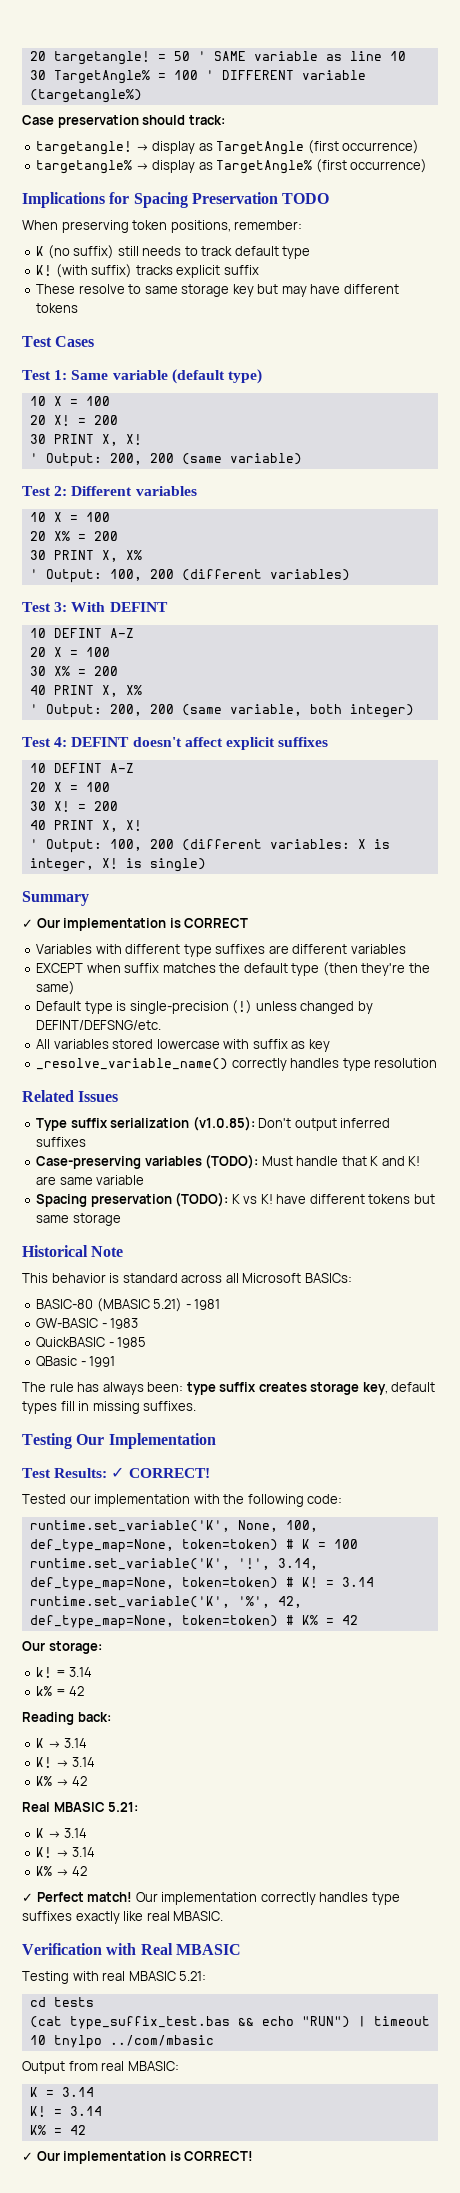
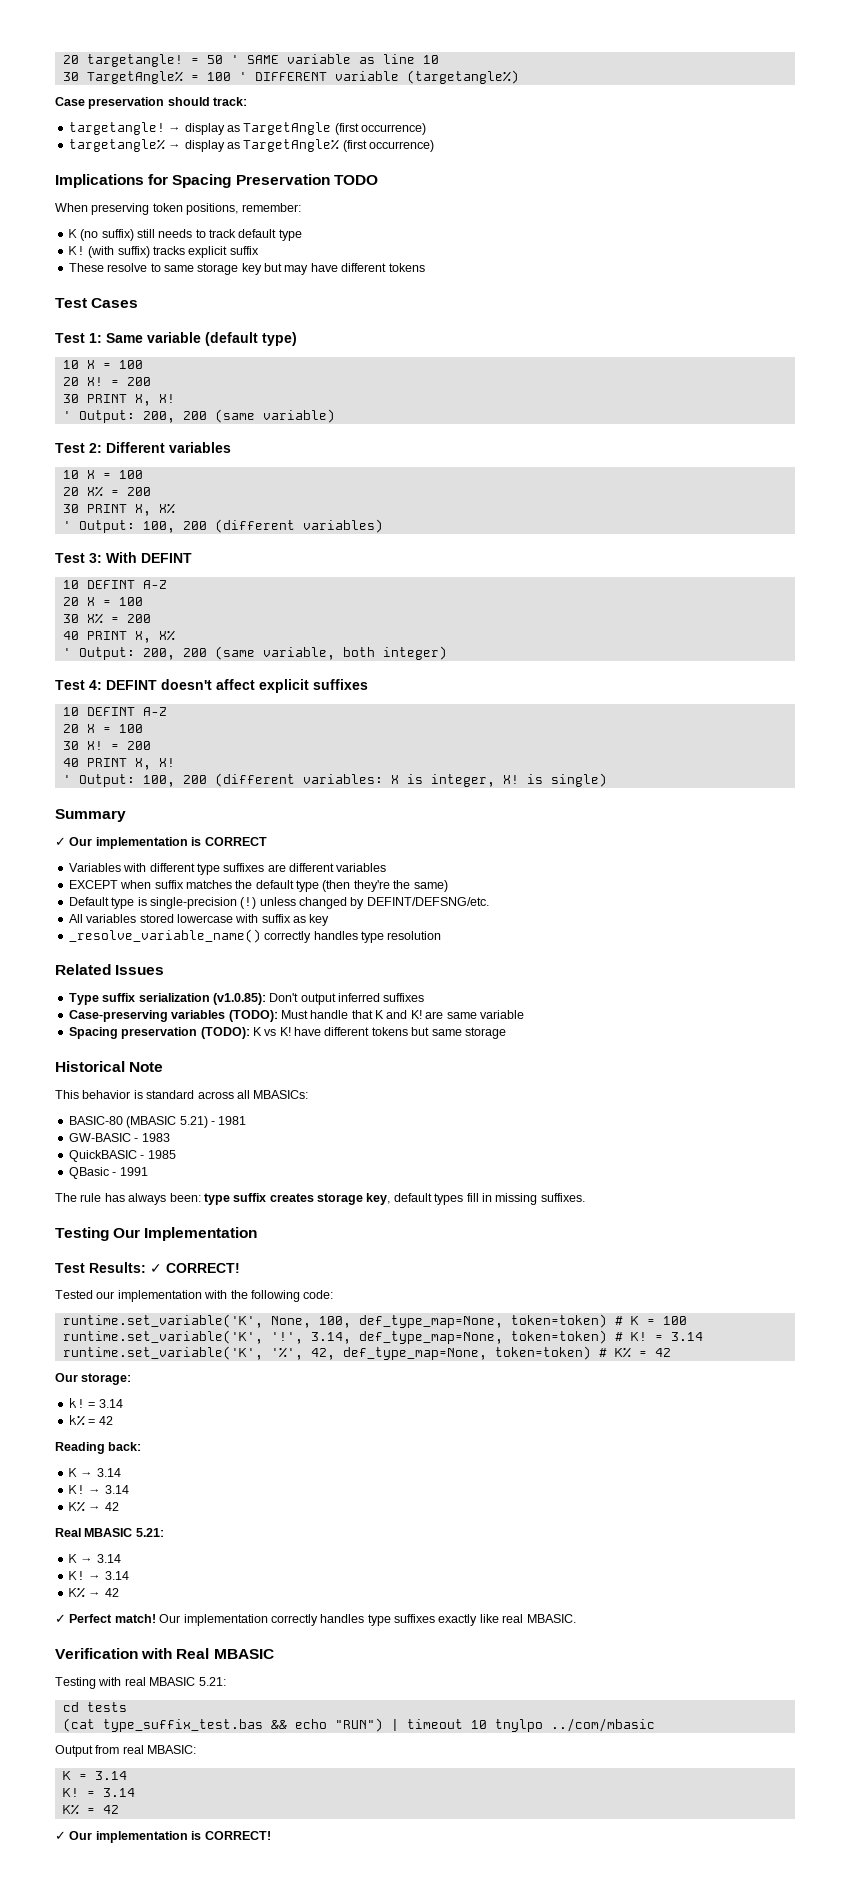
[242,1273,352,1283] Microsoft BASICs: -> [253,1090,309,1099] MBASICs:

